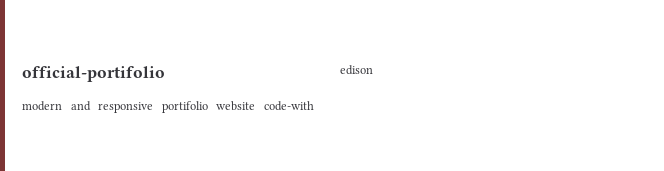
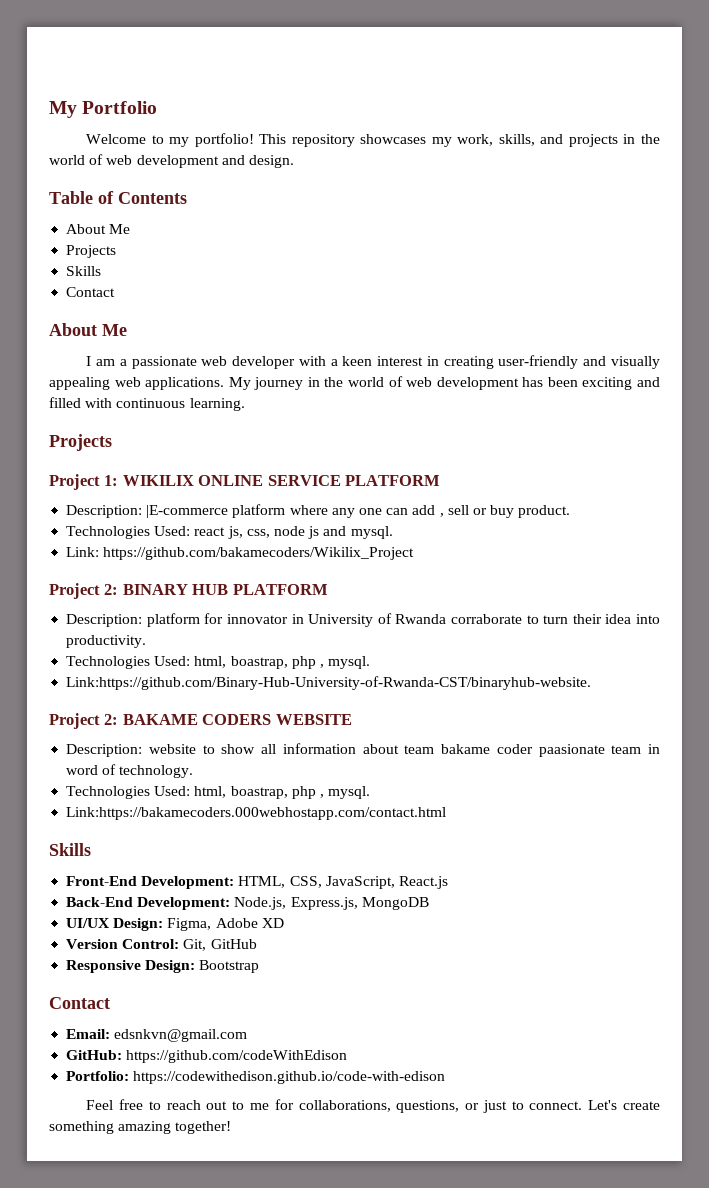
[22,66,165,82] [22,101,314,113] [340,65,373,75] official-portifolio // modern and responsive portifolio website code-with edison -> [49,101,158,118] [86,133,660,147] [49,154,294,168] [49,191,187,204] [66,224,131,234] [66,245,117,258] [66,266,102,276] [66,287,116,297] [49,323,127,336] [86,355,661,369] [49,376,660,390] [49,397,245,411] [49,434,112,451] [49,474,441,490] [66,504,571,518] [66,526,393,539] [66,547,415,560] [49,583,328,599] [66,613,660,627] [66,635,147,648] [66,656,371,669] [66,676,592,690] [49,713,352,729] [66,743,660,757] [66,764,194,778] [66,786,371,799] [66,807,447,820] [49,843,91,856] [66,876,448,889] [66,897,429,910] [66,918,284,931] [66,939,257,951] [66,960,260,973] [49,997,110,1009] [66,1029,248,1042] [66,1050,348,1063] [66,1071,446,1084] [86,1099,660,1113] [49,1121,232,1134] My Portfolio // Welcome to my portfolio! This repository showcases my work, skills, and projects in the world of web development and design. // Table of Contents // About Me // Projects // Skills // Contact // About Me // I am a passionate web developer with a keen interest in creating user-friendly and visually appealing web applications. My journey in the world of web development has been exciting and filled with continuous learning. // Projects // Project 1: WIKILIX ONLINE SERVICE PLATFORM // Description: |E-commerce platform where any one can add , sell or buy product. // Technologies Used: react js, css, node js and mysql. // Link: https://github.com/bakamecoders/Wikilix_Project // Project 2: BINARY HUB PLATFORM // Description: platform for innovator in University of Rwanda corraborate to turn their idea into productivity. // Technologies Used: html, boastrap, php , mysql. // Link:https://github.com/Binary-Hub-University-of-Rwanda-CST/binaryhub-website. // Project 2: BAKAME CODERS WEBSITE // Description: website to show all information about team bakame coder paasionate team in word of technology. // Technologies Used: html, boastrap, php , mysql. // Link:https://bakamecoders.000webhostapp.com/contact.html // Skills // Front-End Development: HTML, CSS, JavaScript, React.js // Back-End Development: Node.js, Express.js, MongoDB // UI/UX Design: Figma, Adobe XD // Version Control: Git, GitHub // Responsive Design: Bootstrap // Contact // Email: edsnkvn@gmail.com // GitHub: https://github.com/codeWithEdison // Portfolio: https://codewithedison.github.io/code-with-edison // Feel free to reach out to me for collaborations, questions, or just to connect. Let's create something amazing together!

